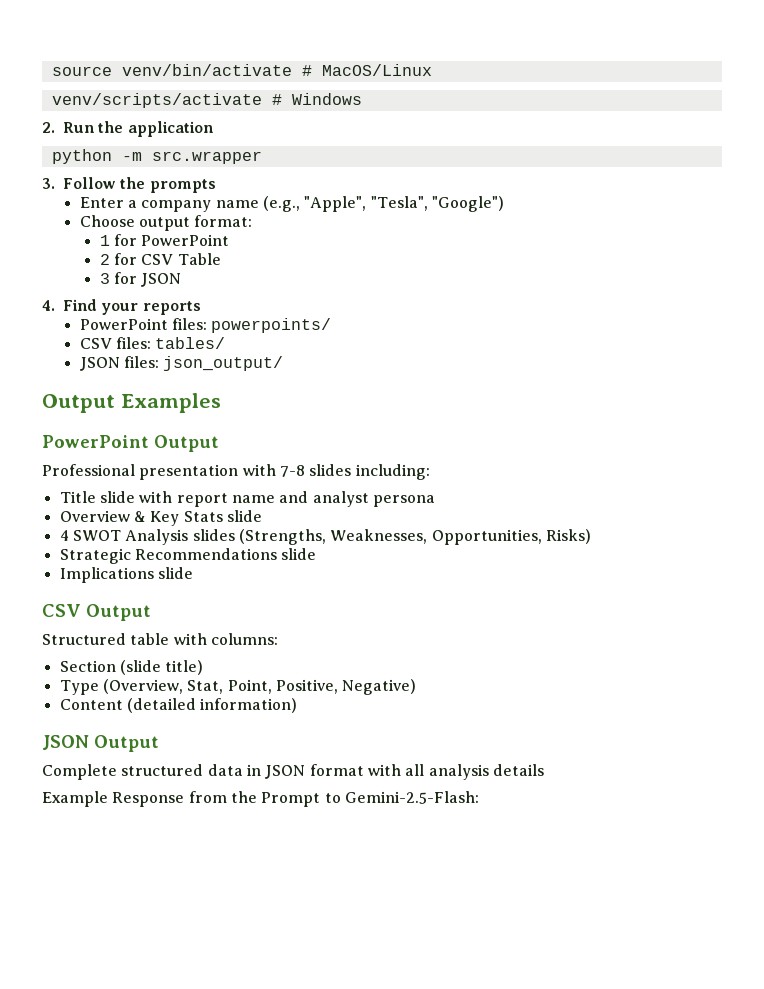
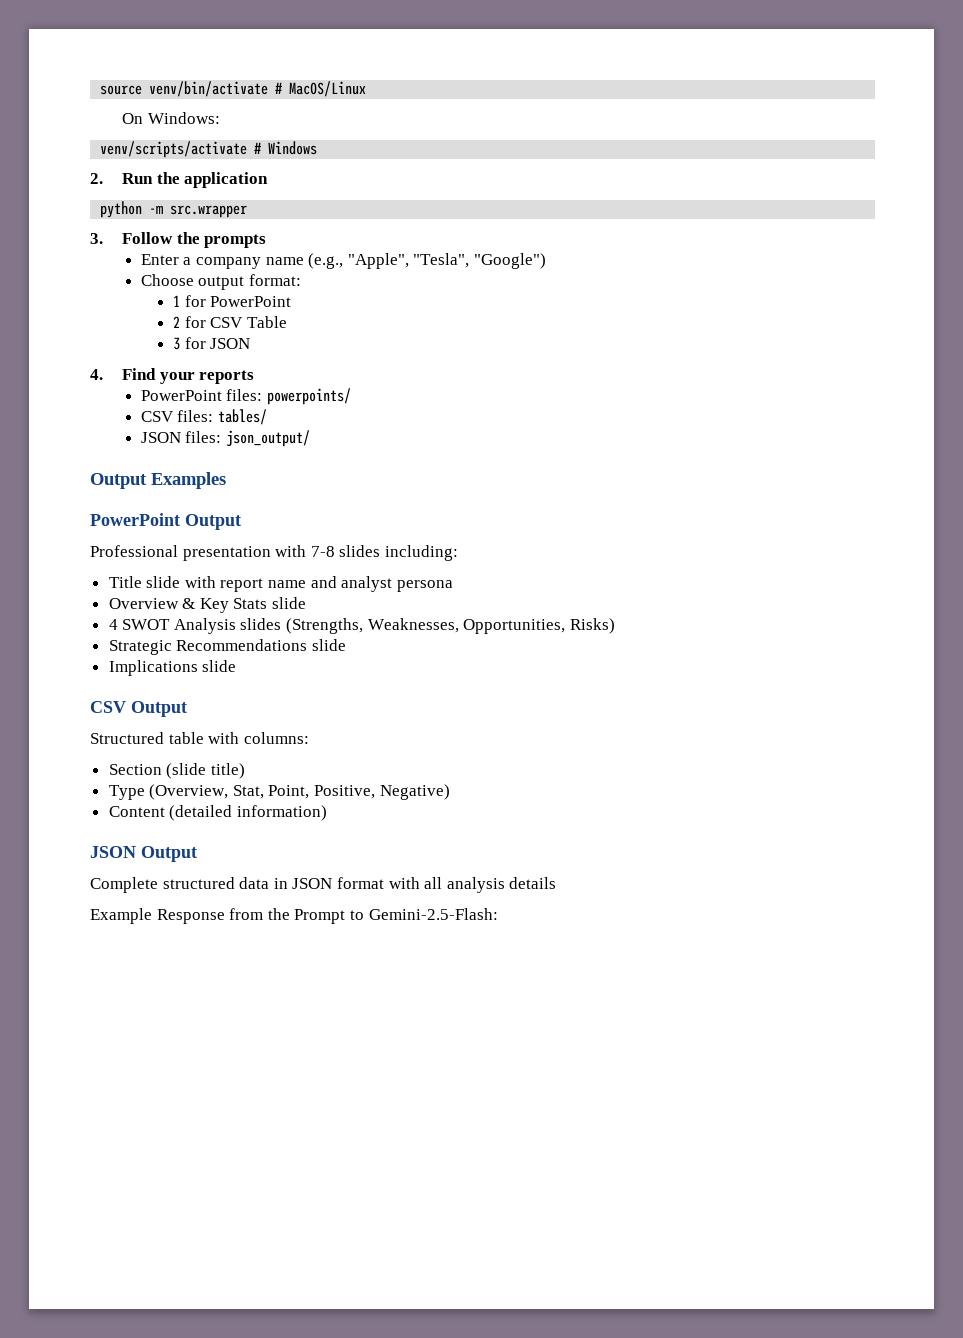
(432, 70) none -> [122,112,220,124] // On Windows:

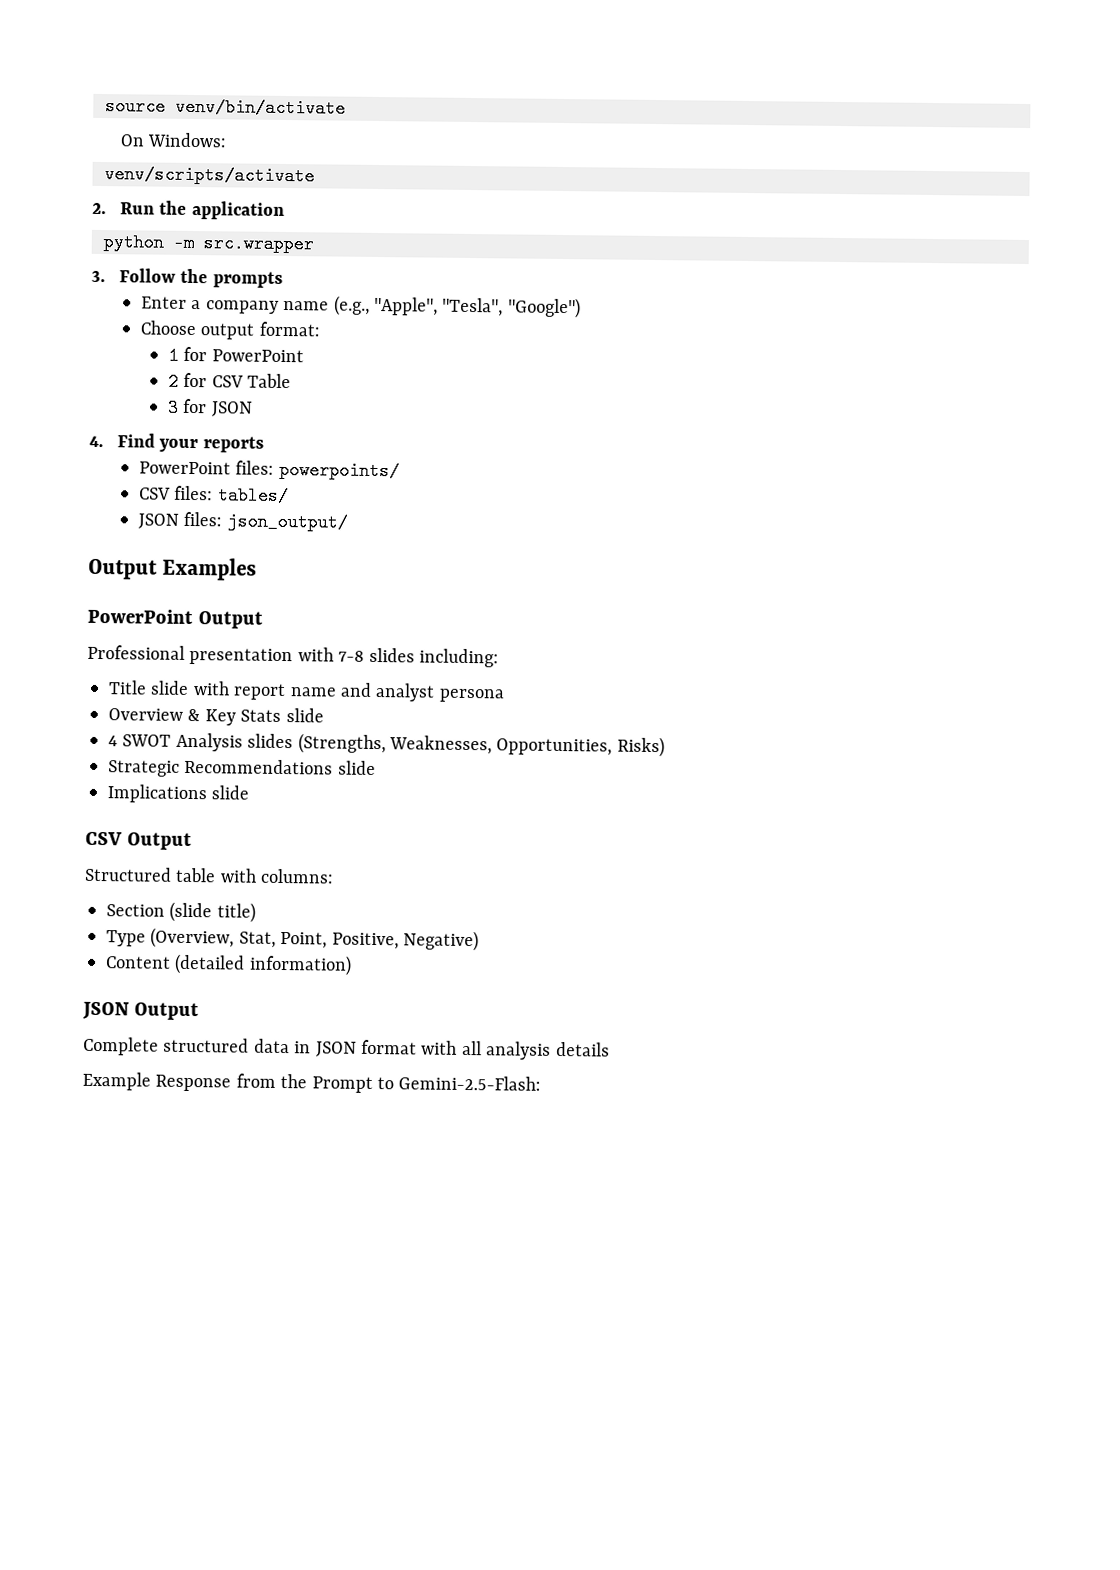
[275,81,367,97] # MacOS/Linux -> (346, 107) none
[254,141,318,155] # Windows -> (315, 175) none

